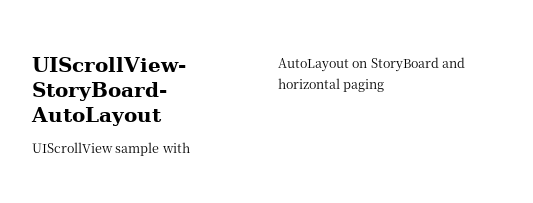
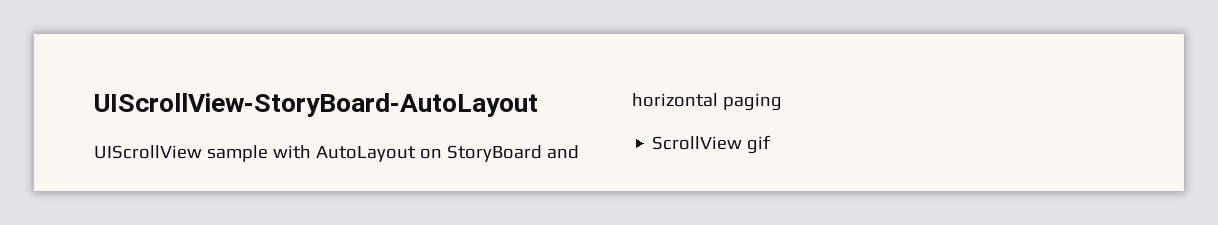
(385, 85) none -> [652,135,772,154] // ScrollView gif

